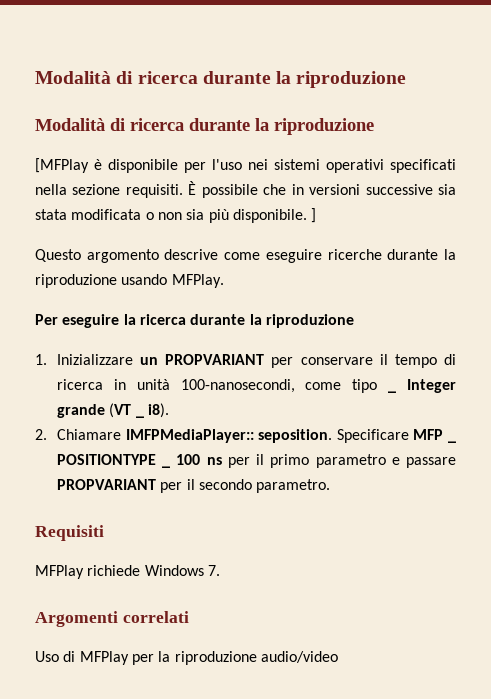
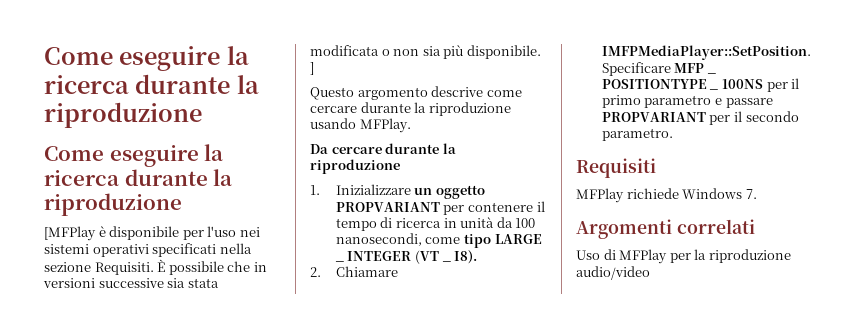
[35,71,407,88] [35,118,125,131] Modalità di ricerca durante la riproduzione // Modalità di -> [44,46,249,71] [44,74,259,94] [44,102,202,128] [44,144,224,167] Come eseguire la ricerca durante la riproduzione // Come eseguire la
[125,184,183,198] requisiti. -> [94,262,154,275] Requisiti.
[265,249,382,263] eseguire ricerche -> [310,106,357,113] cercare
[35,314,186,328] Per eseguire la ricerca -> [310,144,382,154] Da cercare
[165,354,373,368] PROPVARIANT per conservare -> [436,185,486,199] [335,202,534,215] oggetto PROPVARIANT per contenere
[180,379,456,393] [57,404,106,418] 100-nanosecondi, come tipo _ Integer grande -> [496,217,536,228] [335,233,542,248] [334,261,344,262] [347,251,412,261] da 100 nanosecondi, come tipo LARGE _ INTEGER
[147,403,169,418] i8). -> [454,250,478,264] I8).
[125,429,333,443] IMFPMediaPlayer:: seposition. -> [601,45,811,60] IMFPMediaPlayer::SetPosition.
[176,454,222,465] 100 ns -> [722,79,764,89] 100NS

